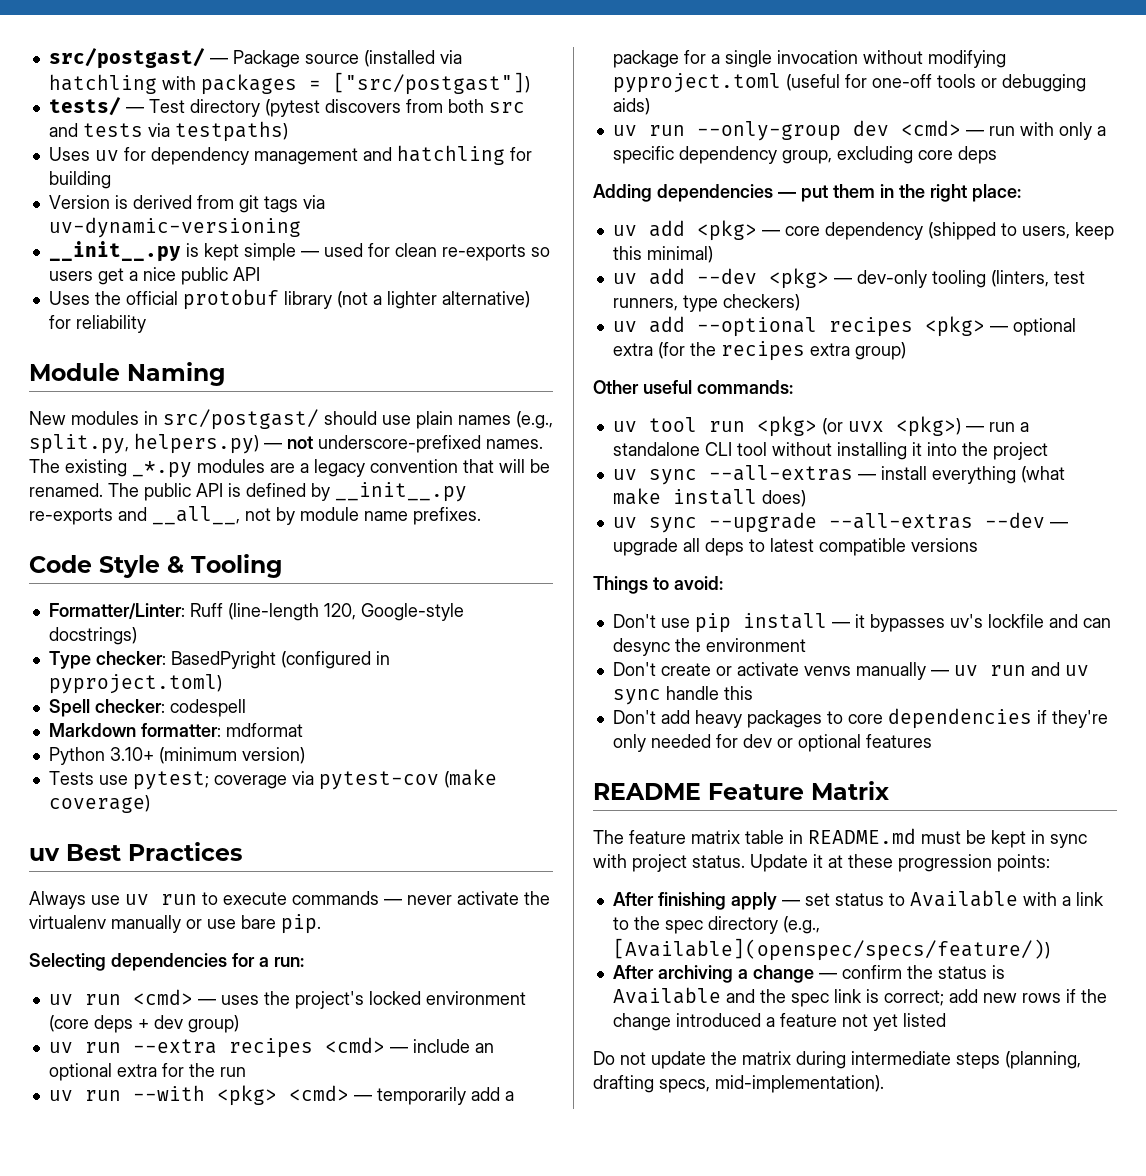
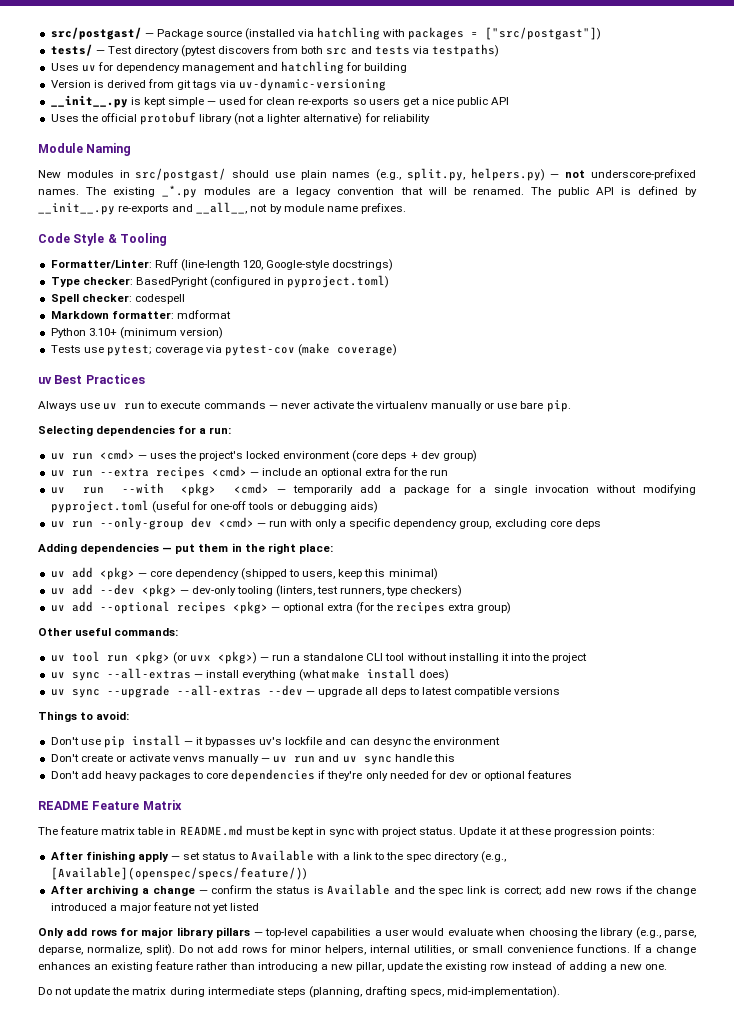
(775, 1022) none -> [119,903,151,913] major
(946, 1020) none -> [38,927,696,939] [38,944,696,956] [38,961,667,972] // Only add rows for major library pillars — top-level capabilities a user would evaluate when choosing the library (e.g., parse, deparse, normalize, split). Do not add rows for minor helpers, internal utilities, or small convenience functions. If a change enhances an existing feature rather than introducing a new pillar, update the existing row instead of adding a new one.

